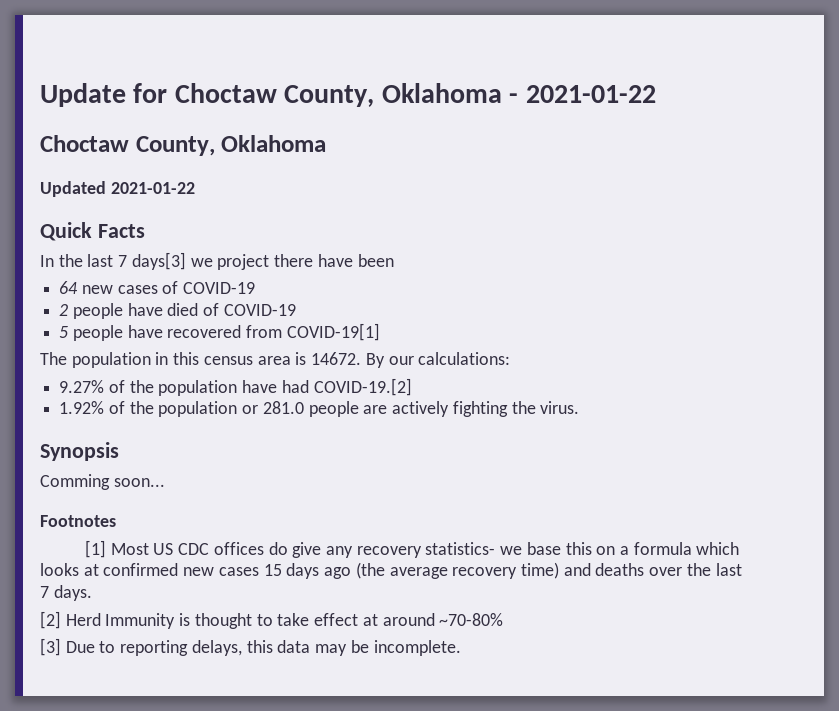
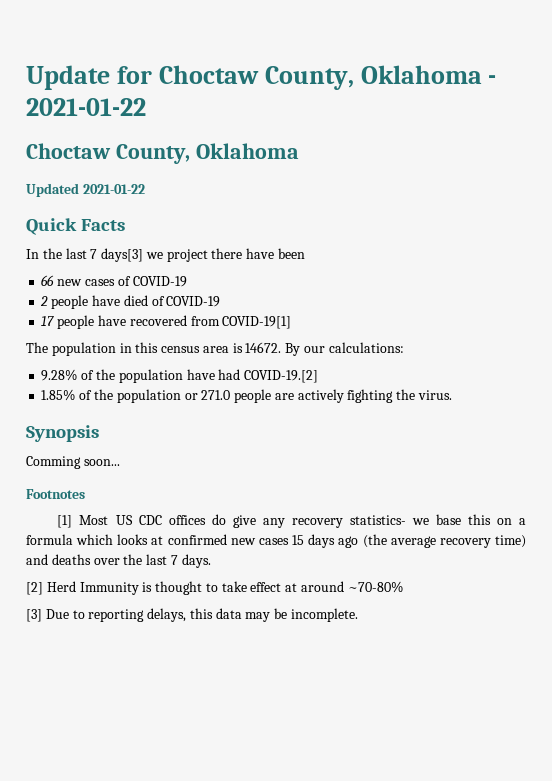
[59,281,79,294] 64 -> [41,275,55,286] 66
[59,326,69,338] 5 -> [41,316,55,326] 17
[59,380,105,393] 9.27% -> [41,369,78,381] 9.28%
[59,401,105,414] 1.92% -> [41,389,76,401] 1.85%
[262,401,304,414] 281.0 -> [201,390,231,400] 271.0

